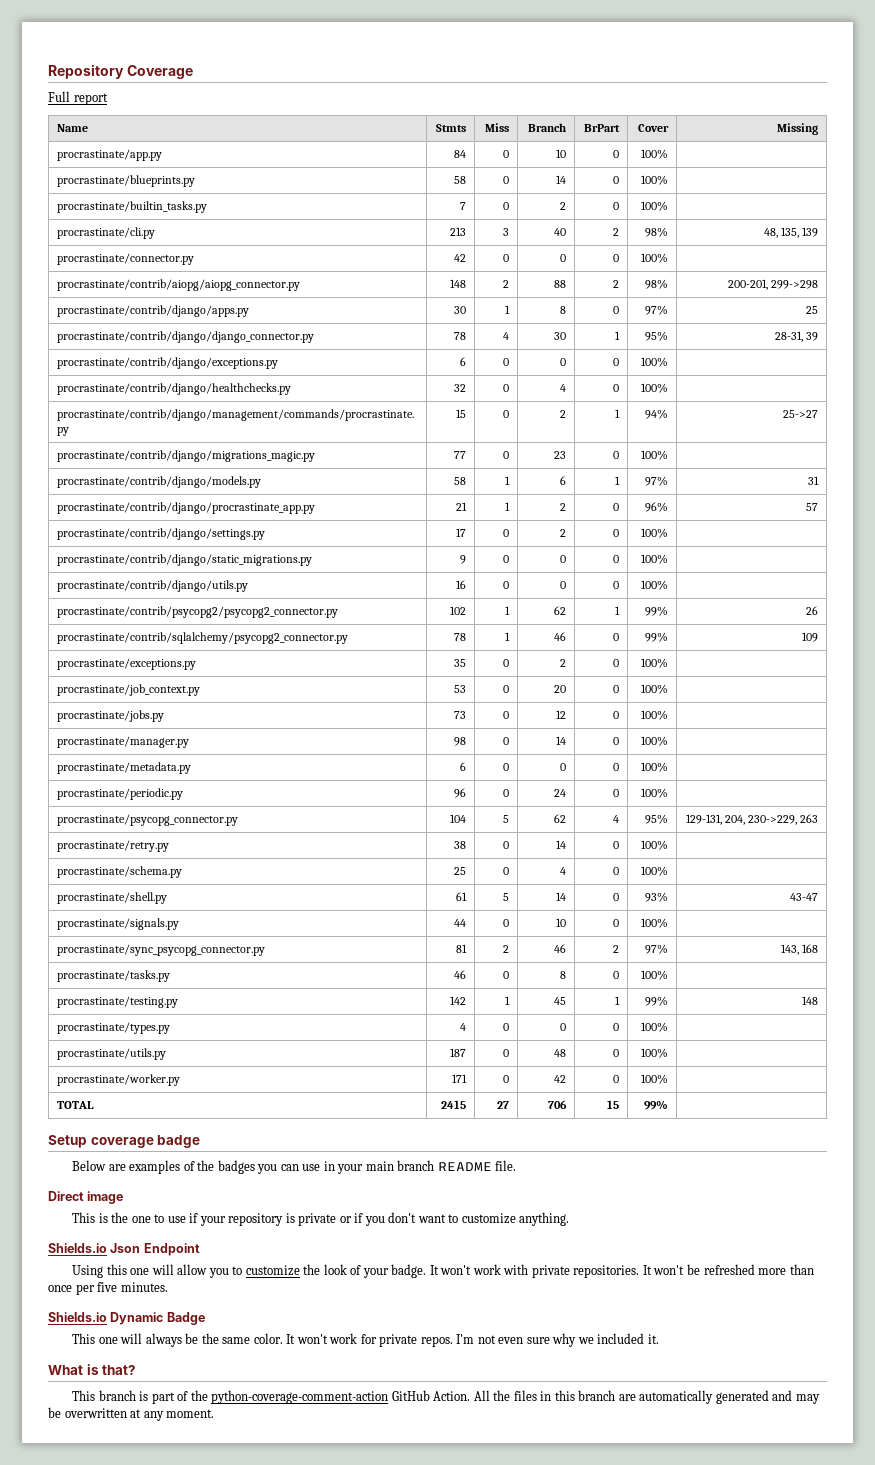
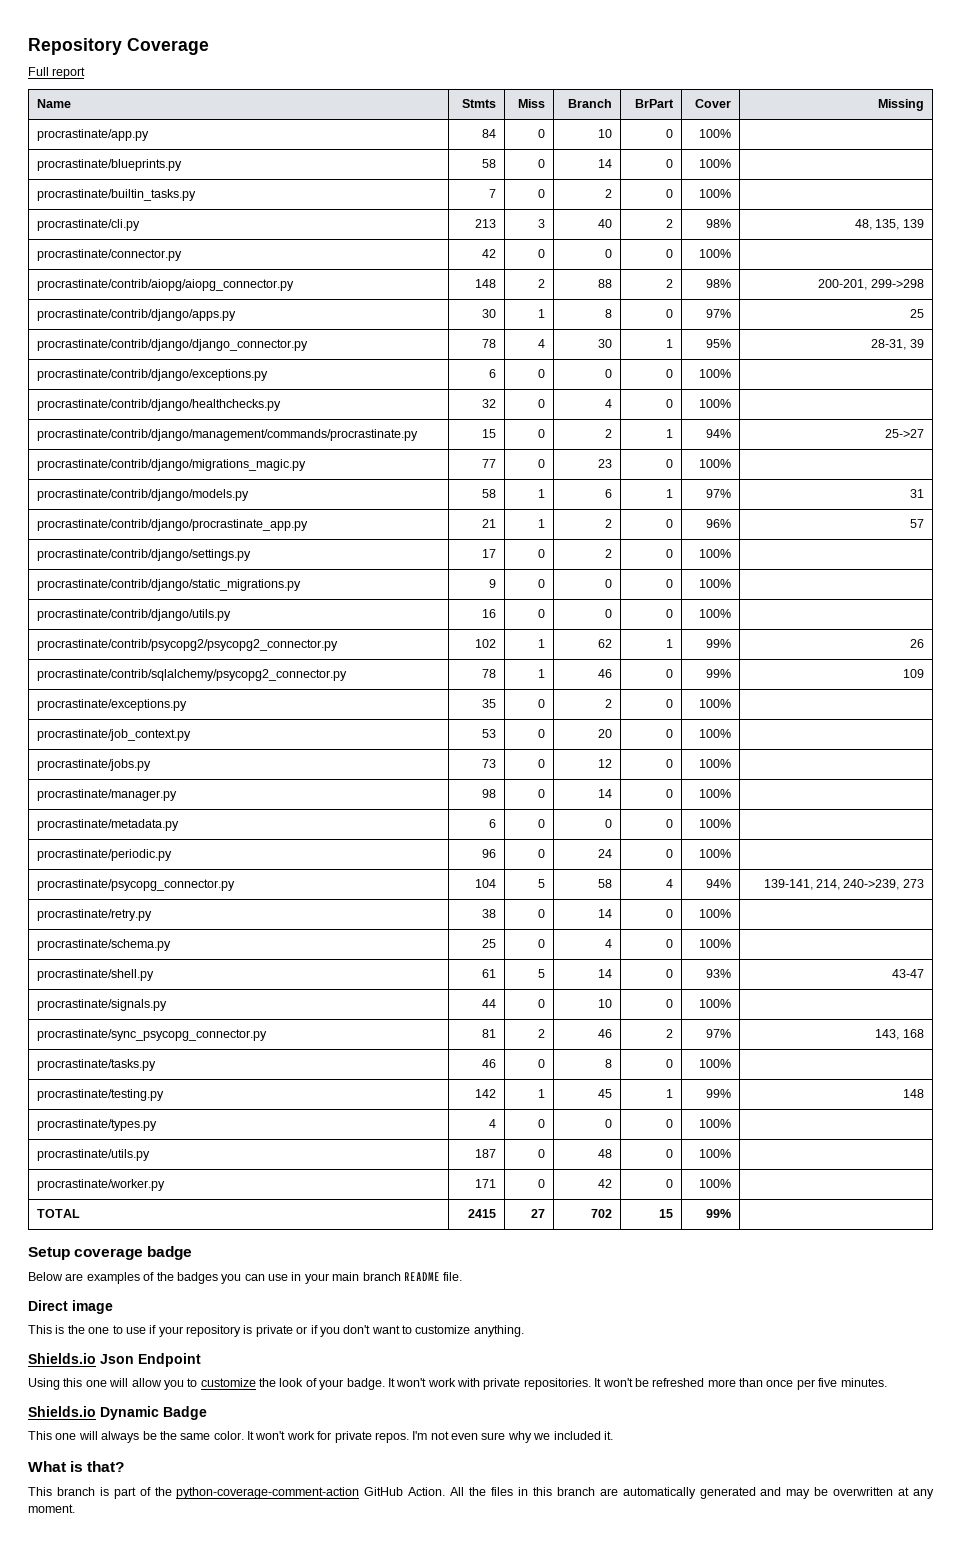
[554,814,567,823] [613,815,620,823] [645,814,669,824] [685,814,819,825] 62 | 4 | 95% | 129-131, 204, 230->229, 263 -> [597,879,612,888] [665,879,673,888] [705,879,731,888] [763,879,924,890] 58 | 4 | 94% | 139-141, 214, 240->239, 273
[548,1100,568,1109] 706 -> [590,1209,612,1218] 702

